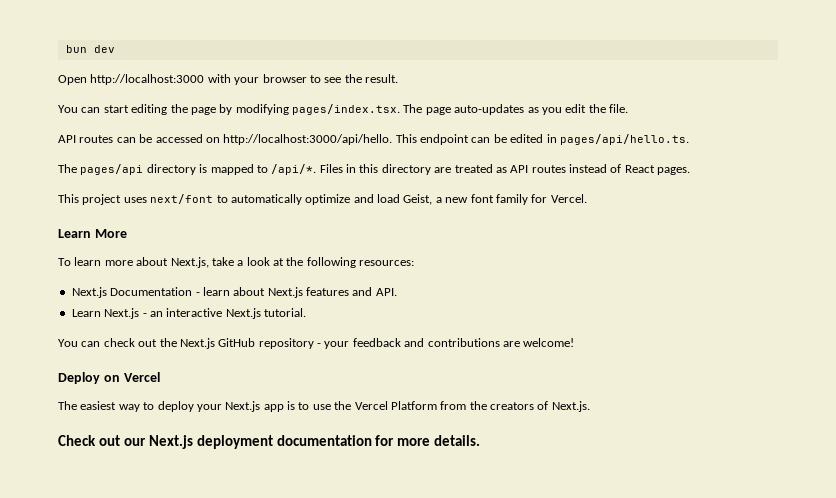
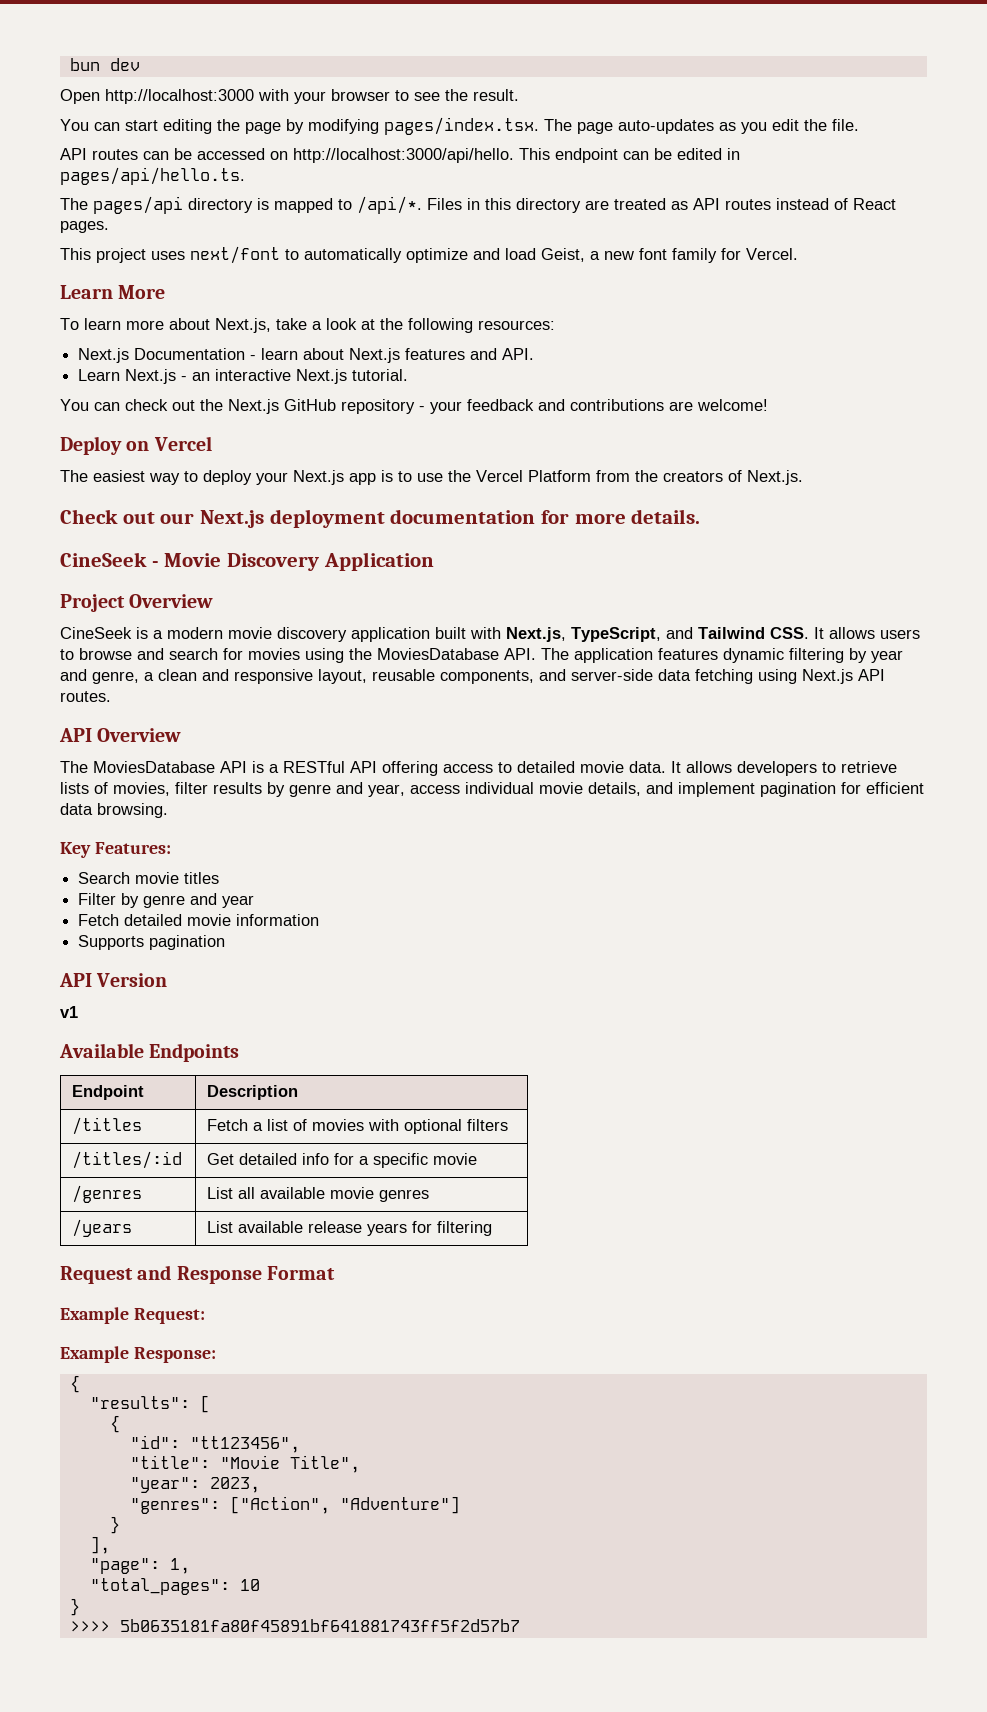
(481, 440) none -> [60,552,434,571] [60,594,214,612] [60,627,920,642] [60,648,903,663] [60,669,885,684] [60,691,111,702] [59,728,182,742] [60,761,897,776] [60,782,924,797] [60,803,168,818] [60,842,171,858] [78,872,220,884] [78,893,255,908] [78,914,320,926] [78,935,226,950] [59,973,168,987] [60,1006,78,1018] [59,1043,240,1062] [72,1085,145,1100] [207,1085,299,1100] [72,1117,143,1135] [207,1119,509,1134] [72,1151,183,1169] [207,1153,478,1168] [72,1185,143,1203] [207,1187,430,1202] [72,1219,133,1237] [207,1221,493,1236] [60,1265,335,1284] [60,1307,205,1324] [60,1346,216,1363] [69,1375,80,1393] [89,1395,210,1413] [109,1415,120,1433] [129,1435,300,1453] [129,1455,360,1473] [129,1477,260,1493] [129,1496,460,1514] [109,1516,120,1534] [89,1536,110,1554] [89,1558,190,1574] [89,1578,260,1595] [69,1598,80,1616] [69,1619,520,1632] // CineSeek - Movie Discovery Application // Project Overview // CineSeek is a modern movie discovery application built with Next.js, TypeScript, and Tailwind CSS. It allows users to browse and search for movies using the MoviesDatabase API. The application features dynamic filtering by year and genre, a clean and responsive layout, reusable components, and server-side data fetching using Next.js API routes. // API Overview // The MoviesDatabase API is a RESTful API offering access to detailed movie data. It allows developers to retrieve lists of movies, filter results by genre and year, access individual movie details, and implement pagination for efficient data browsing. // Key Features: // Search movie titles // Filter by genre and year // Fetch detailed movie information // Supports pagination // API Version // v1 // Available Endpoints // Endpoint | Description // /titles | Fetch a list of movies with optional filters // /titles/:id | Get detailed info for a specific movie // /genres | List all available movie genres // /years | List available release years for filtering // Request and Response Format // Example Request: // Example Response: // { // "results": [ // { // "id": "tt123456", // "title": "Movie Title", // "year": 2023, // "genres": ["Action", "Adventure"] // } // ], // "page": 1, // "total_pages": 10 // } // >>>> 5b0635181fa80f45891bf641881743ff5f2d57b7

